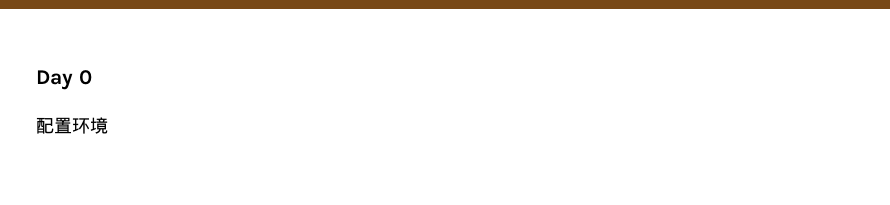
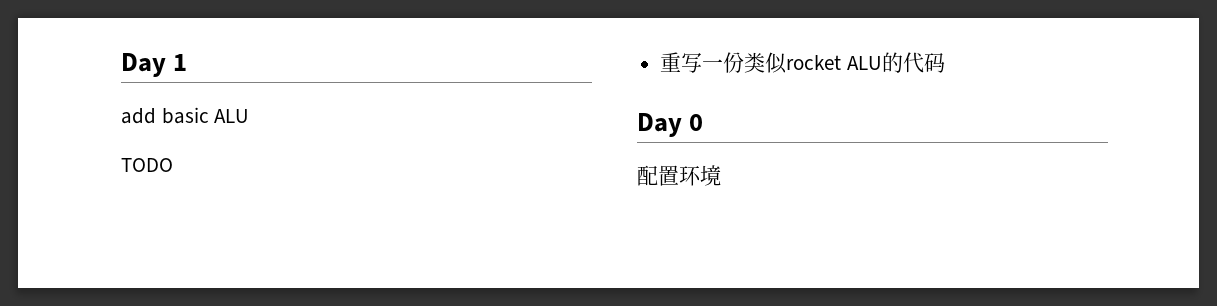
[36,70,73,90] Day -> [121,53,188,77] [121,107,250,124] [121,158,173,172] [660,52,945,74] [637,113,682,137] Day 1 // add basic ALU // TODO // 重写一份类似rocket ALU的代码 // Day

